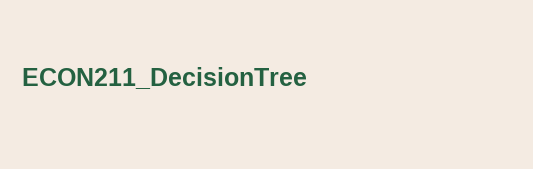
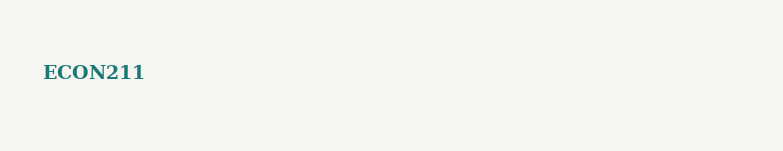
[22,67,307,89] ECON211_DecisionTree -> [43,65,145,79] ECON211

